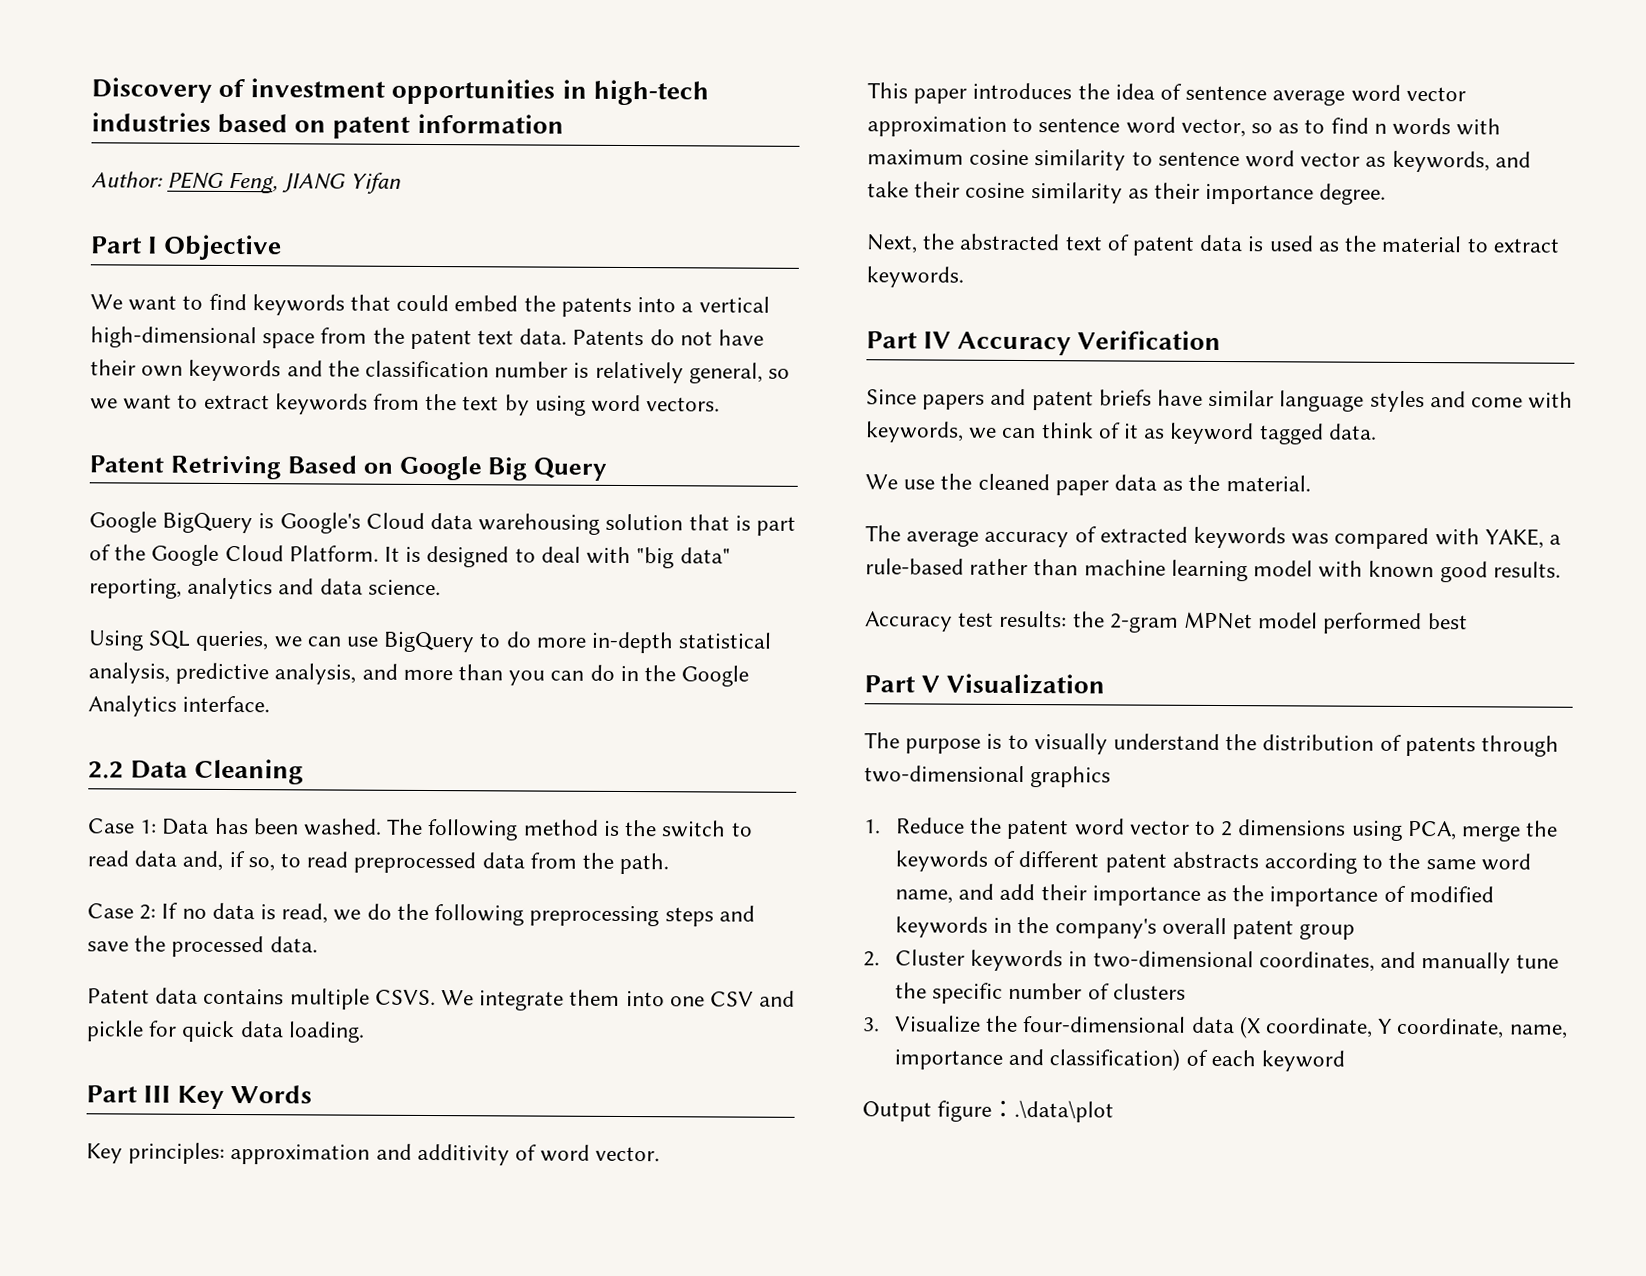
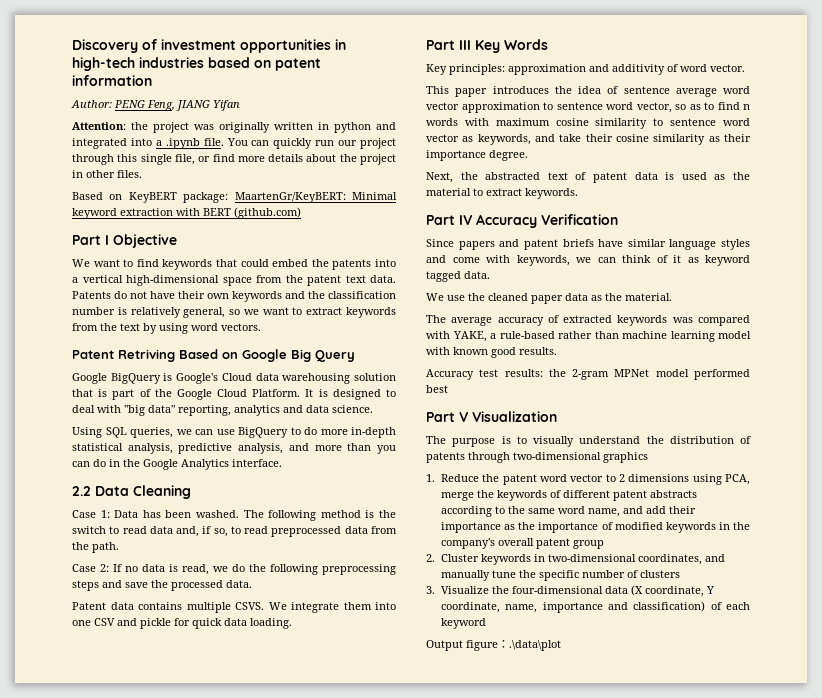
(401, 183) none -> [72,122,396,133] [72,138,396,149] [72,154,397,165] [72,170,142,178] [72,192,397,203] [72,207,301,219] // Attention: the project was originally written in python and integrated into a .ipynb file. You can quickly run our project through this single file, or find more details about the project in other files. // Based on KeyBERT package: MaartenGr/KeyBERT: Minimal keyword extraction with BERT (github.com)

